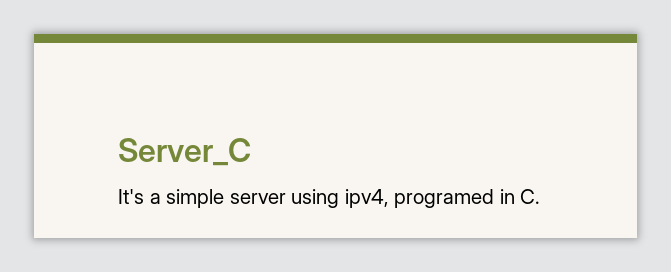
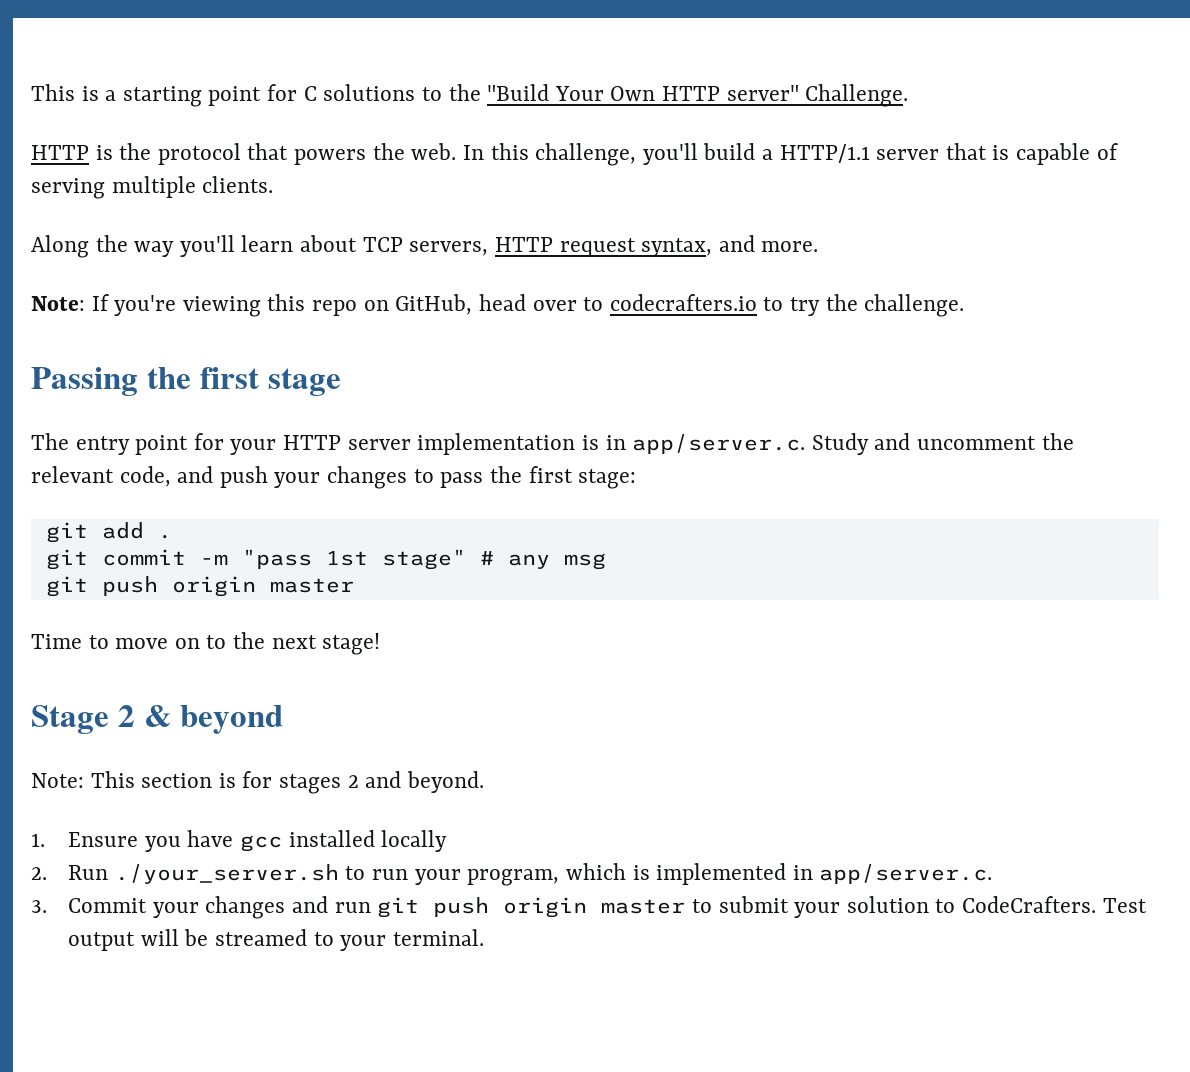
[118,138,251,166] [118,189,541,208] Server_C // It's a simple server using ipv4, programed in C. -> [31,84,909,107] [31,143,1118,166] [31,176,274,199] [31,235,819,258] [31,294,965,317] [31,367,341,396] [31,433,1074,455] [31,466,637,489] [45,522,172,543] [45,549,606,570] [45,576,354,597] [31,632,381,655] [31,705,283,734] [31,771,484,794] [31,830,448,852] [31,863,993,886] [31,896,1147,919] [68,929,484,951] This is a starting point for C solutions to the "Build Your Own HTTP server" Challenge. // HTTP is the protocol that powers the web. In this challenge, you'll build a HTTP/1.1 server that is capable of serving multiple clients. // Along the way you'll learn about TCP servers, HTTP request syntax, and more. // Note: If you're viewing this repo on GitHub, head over to codecrafters.io to try the challenge. // Passing the first stage // The entry point for your HTTP server implementation is in app/server.c. Study and uncomment the relevant code, and push your changes to pass the first stage: // git add . // git commit -m "pass 1st stage" # any msg // git push origin master // Time to move on to the next stage! // Stage 2 & beyond // Note: This section is for stages 2 and beyond. // 1. Ensure you have gcc installed locally // 2. Run ./your_server.sh to run your program, which is implemented in app/server.c. // 3. Commit your changes and run git push origin master to submit your solution to CodeCrafters. Test output will be streamed to your terminal.

